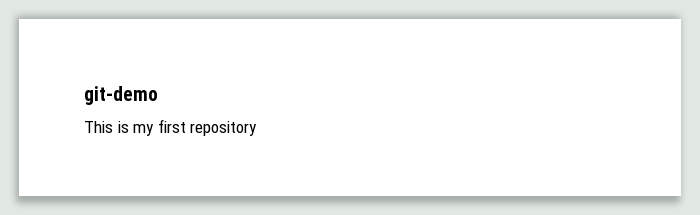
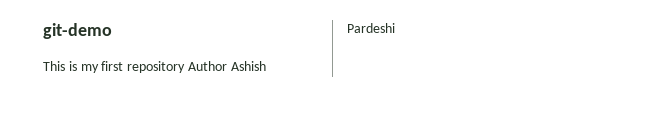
(258, 128) none -> [187,61,266,71] [347,23,395,33] Author Ashish Pardeshi

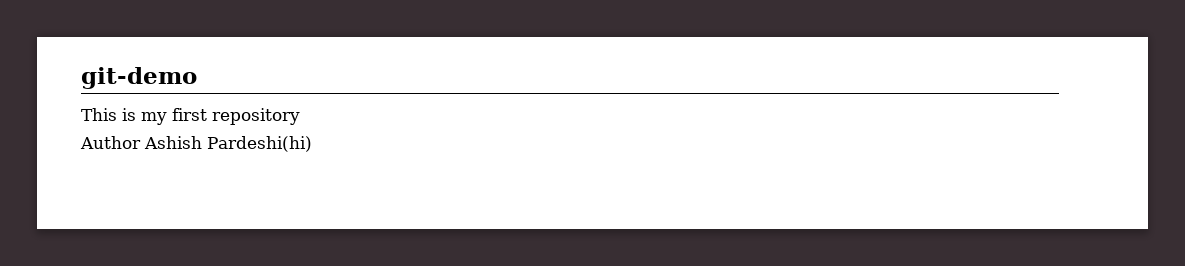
(186, 67) none -> (300, 116) //
[347,23,395,33] Pardeshi -> [207,136,312,152] Pardeshi(hi)

